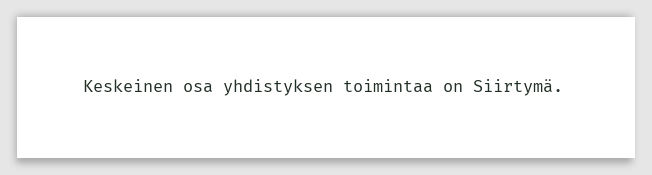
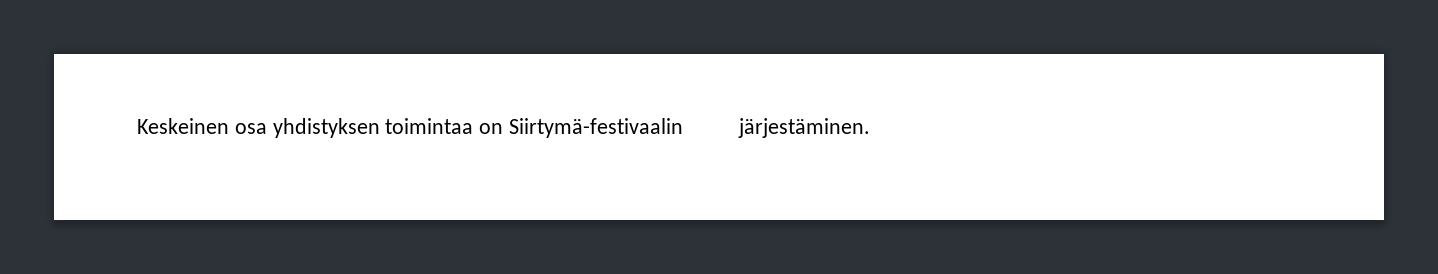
[473,79,563,96] Siirtymä. -> [509,118,870,138] Siirtymä-festivaalin järjestäminen.

